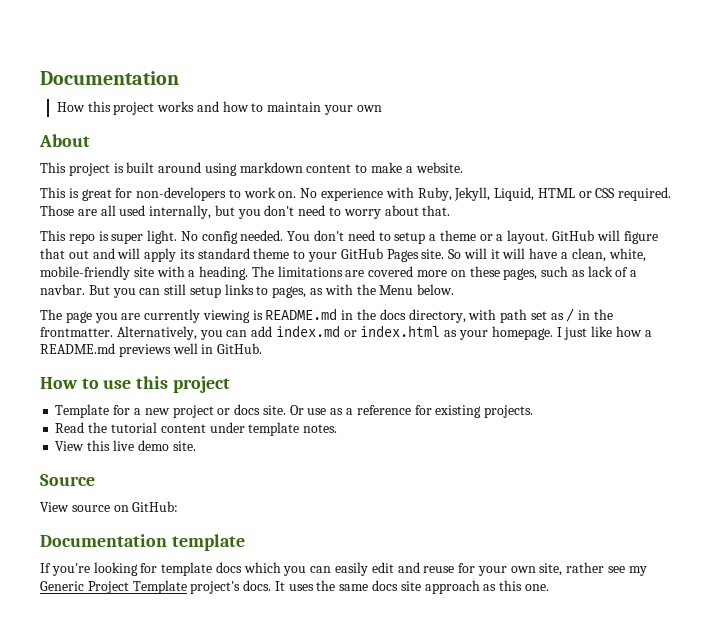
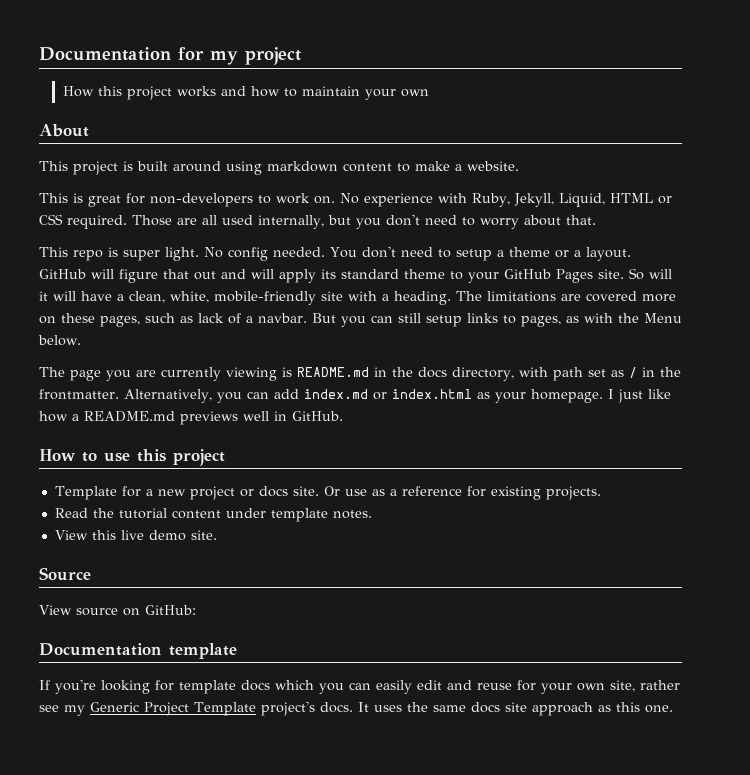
[40,71,179,85] Documentation -> [39,47,301,65] Documentation for my project

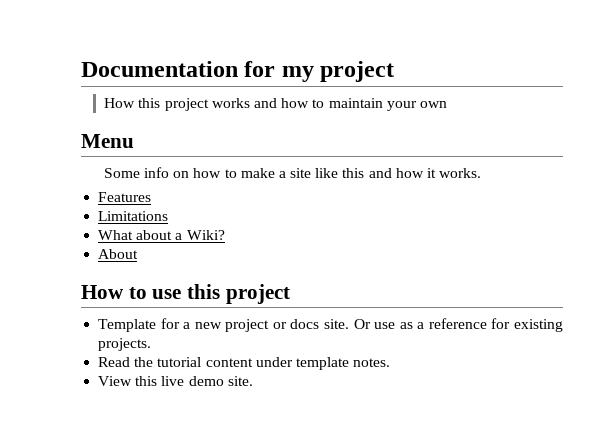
[39,124,89,137] [39,161,519,175] [39,193,672,207] [39,214,596,229] [39,246,631,261] [39,268,672,283] [39,291,676,305] [39,313,682,327] [38,335,81,346] [39,367,681,381] [39,389,671,403] [39,411,343,425] About // This project is built around using markdown content to make a website. // This is great for non-developers to work on. No experience with Ruby, Jekyll, Liquid, HTML or CSS required. Those are all used internally, but you don't need to worry about that. // This repo is super light. No config needed. You don't need to setup a theme or a layout. GitHub will figure that out and will apply its standard theme to your GitHub Pages site. So will it will have a clean, white, mobile-friendly site with a heading. The limitations are covered more on these pages, such as lack of a navbar. But you can still setup links to pages, as with the Menu below. // The page you are currently viewing is README.md in the docs directory, with path set as / in the frontmatter. Alternatively, you can add index.md or index.html as your homepage. I just like how a README.md previews well in GitHub. -> [81,134,134,148] [103,167,482,178] [98,192,152,202] [98,211,169,221] [98,230,225,240] [98,249,139,259] Menu // Some info on how to make a site like this and how it works. // Features // Limitations // What about a Wiki? // About
[39,567,91,581] [39,605,196,616] [39,643,237,659] [39,679,680,694] [39,701,673,716] // Source // View source on GitHub: // Documentation template // If you're looking for template docs which you can easily edit and reuse for your own site, rather see my Generic Project Template project's docs. It uses the same docs site approach as this one. -> (253, 381) none

